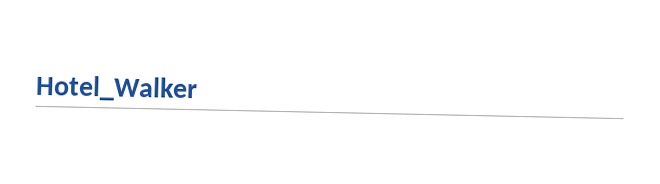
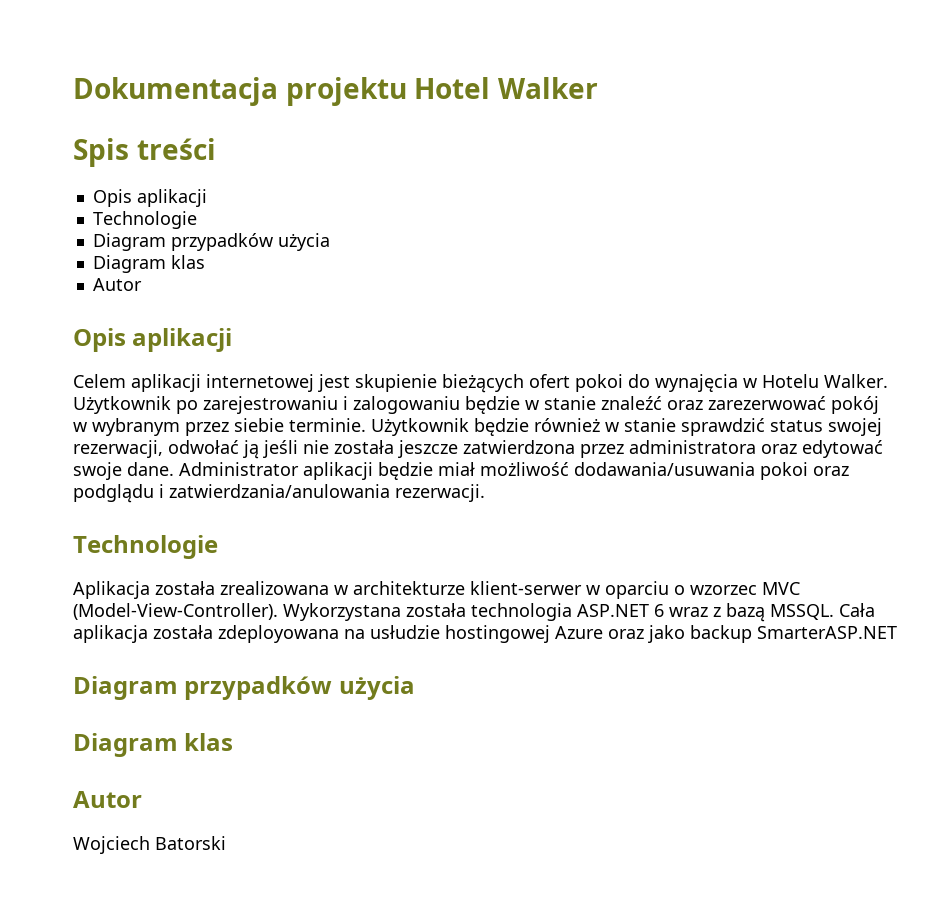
[35,74,198,103] Hotel_Walker -> [73,77,598,106] [73,138,216,167] [92,189,207,207] [92,211,197,229] [92,233,330,251] [92,255,205,273] [92,278,142,291] [73,328,233,352] [73,374,888,393] [73,396,879,414] [73,418,882,436] [73,440,883,459] [73,462,849,480] [73,484,485,503] [73,535,218,559] [73,581,800,599] [73,603,875,622] [73,625,897,643] [73,676,415,700] [73,733,234,757] [73,791,142,808] [73,836,226,854] Dokumentacja projektu Hotel Walker // Spis treści // Opis aplikacji // Technologie // Diagram przypadków użycia // Diagram klas // Autor // Opis aplikacji // Celem aplikacji internetowej jest skupienie bieżących ofert pokoi do wynajęcia w Hotelu Walker. Użytkownik po zarejestrowaniu i zalogowaniu będzie w stanie znaleźć oraz zarezerwować pokój w wybranym przez siebie terminie. Użytkownik będzie również w stanie sprawdzić status swojej rezerwacji, odwołać ją jeśli nie została jeszcze zatwierdzona przez administratora oraz edytować swoje dane. Administrator aplikacji będzie miał możliwość dodawania/usuwania pokoi oraz podglądu i zatwierdzania/anulowania rezerwacji. // Technologie // Aplikacja została zrealizowana w architekturze klient-serwer w oparciu o wzorzec MVC (Model-View-Controller). Wykorzystana została technologia ASP.NET 6 wraz z bazą MSSQL. Cała aplikacja została zdeployowana na usłudzie hostingowej Azure oraz jako backup SmarterASP.NET // Diagram przypadków użycia // Diagram klas // Autor // Wojciech Batorski

